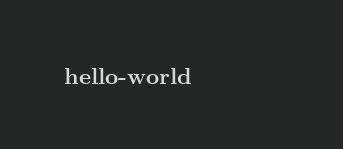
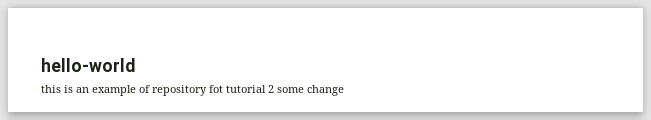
(192, 76) none -> [41,85,344,96] // this is an example of repository fot tutorial 2 some change

